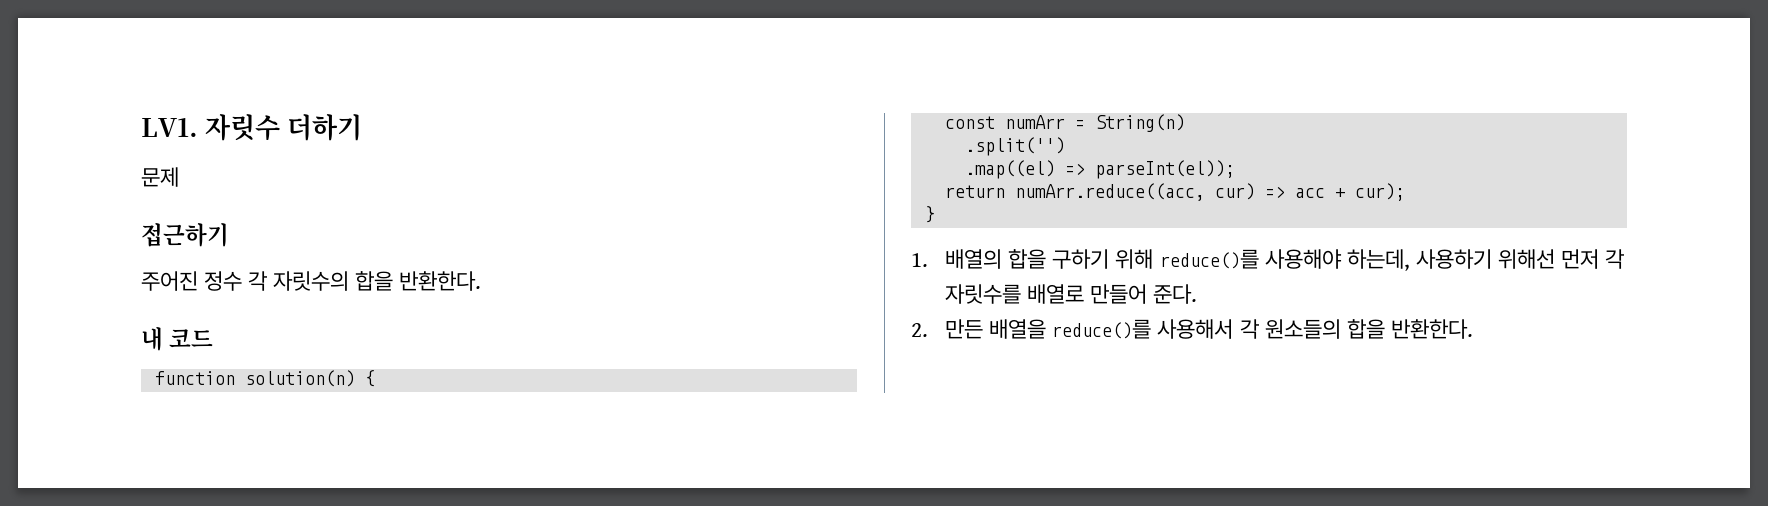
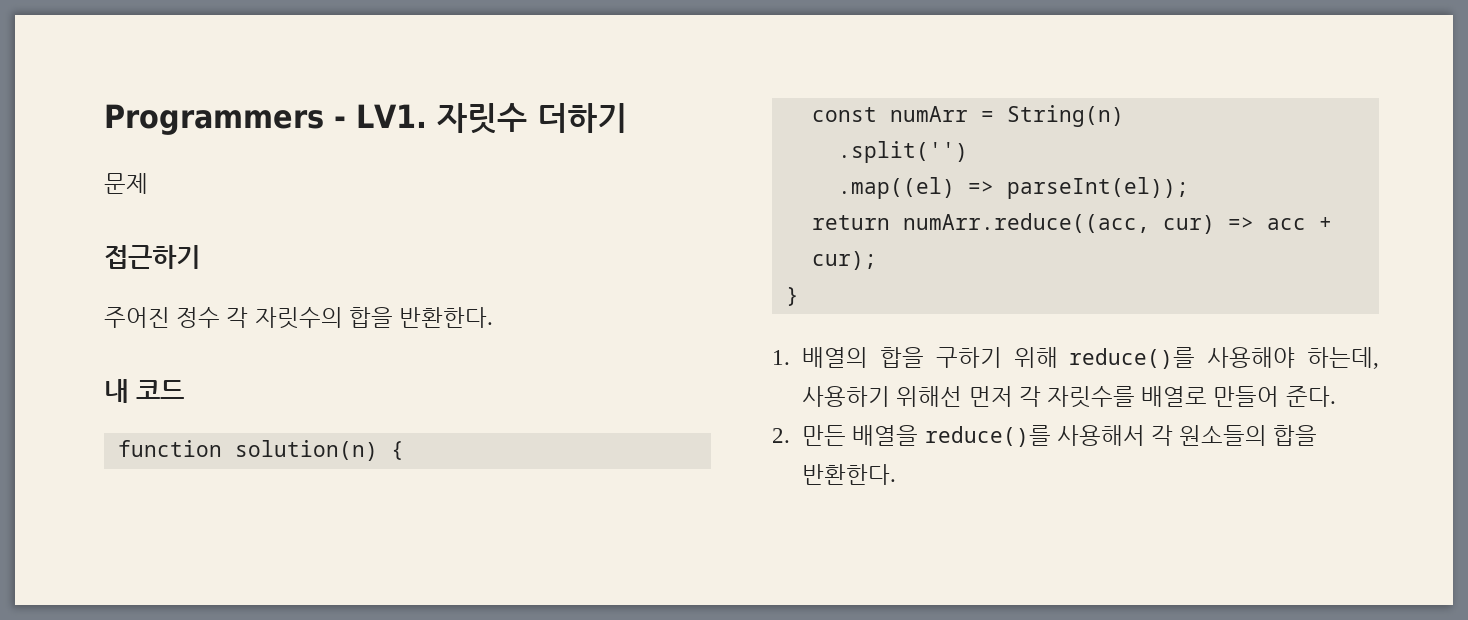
(141, 127) none -> [104,104,346,135] Programmers -

